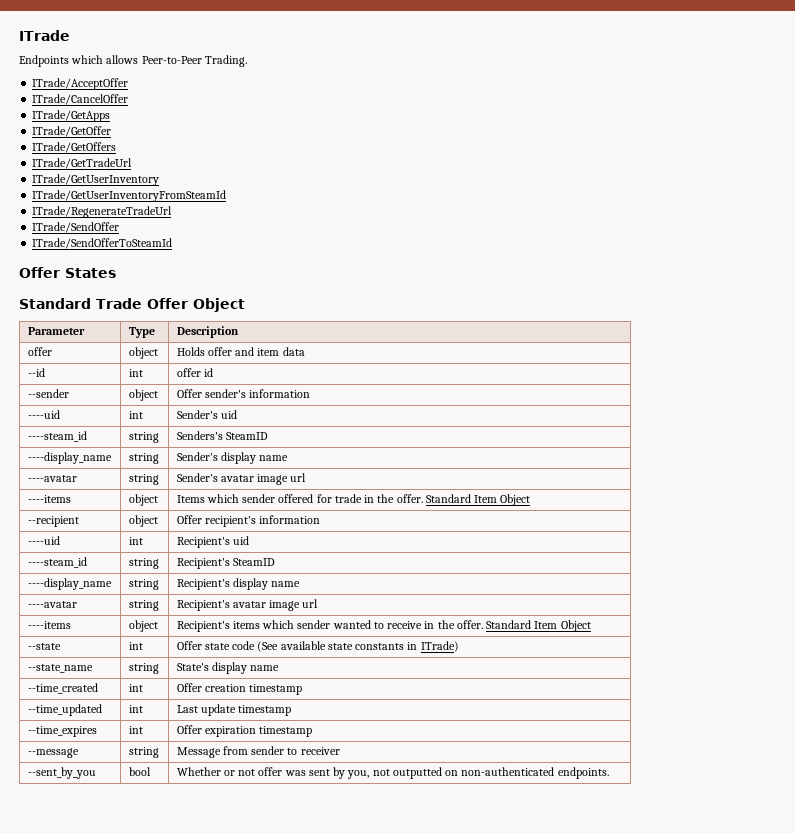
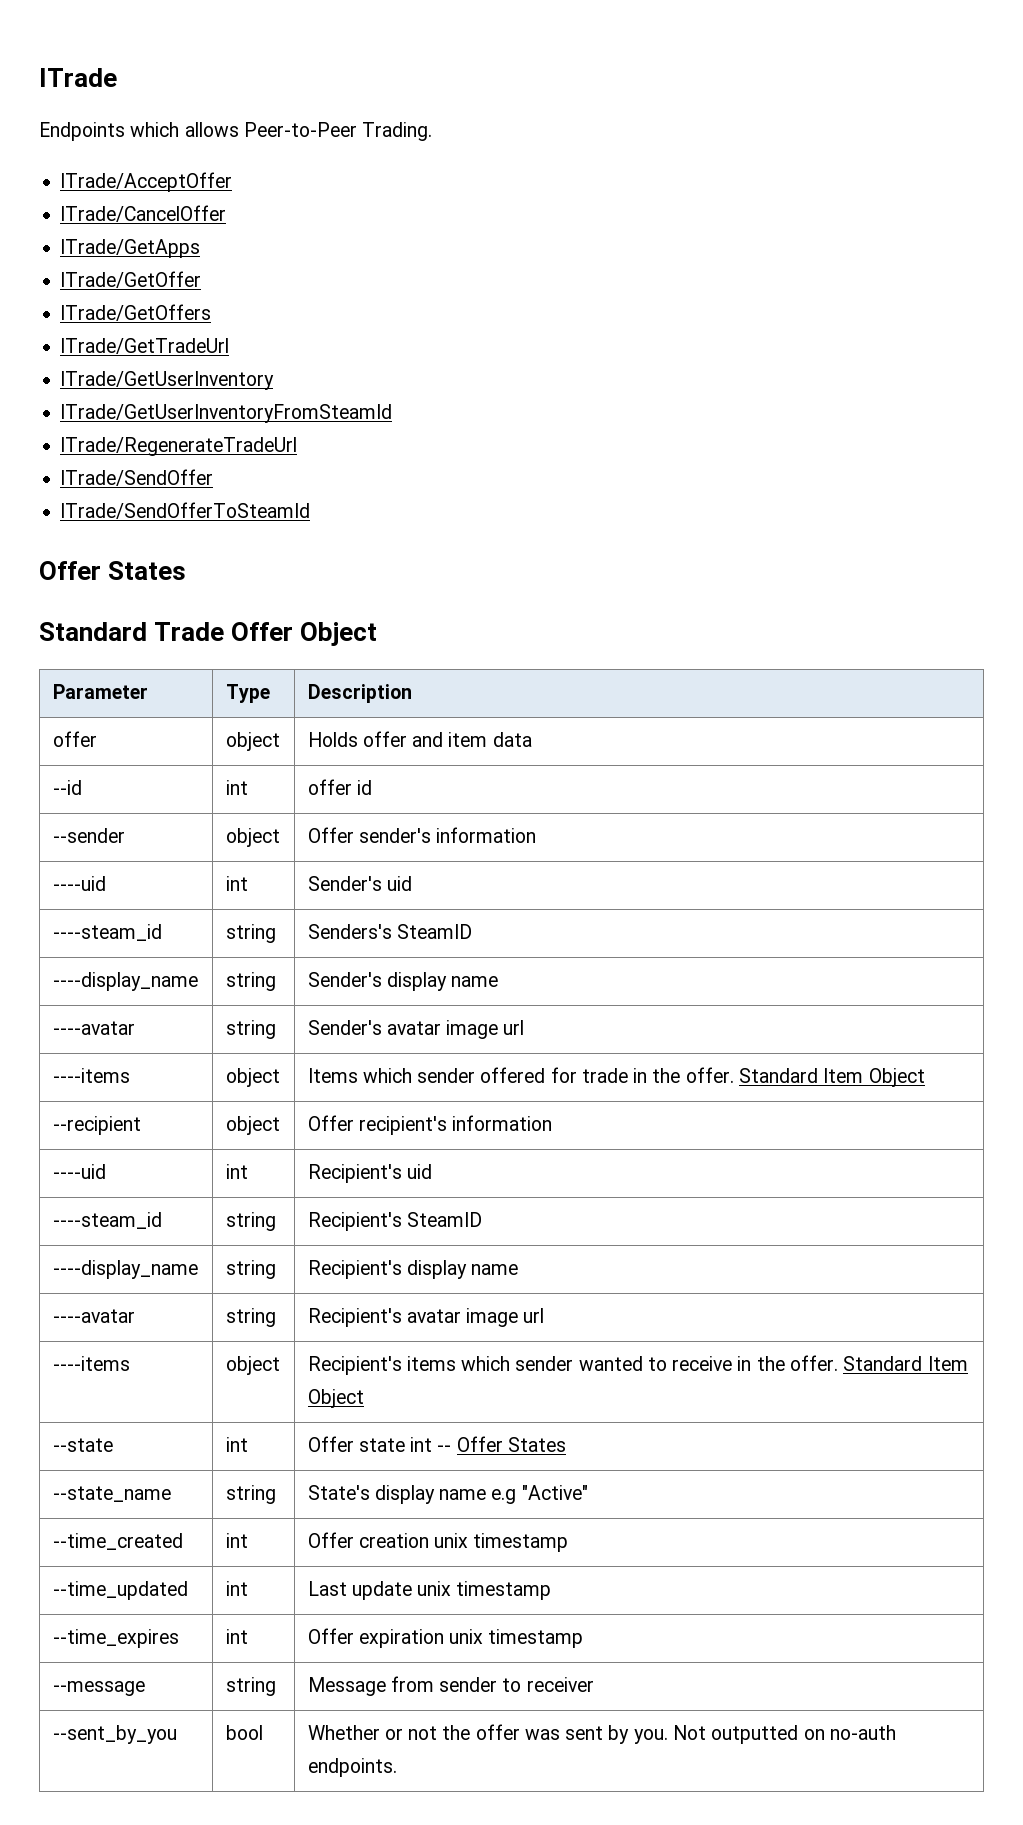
[232,641,459,652] code (See available state constants in ITrade) -> [410,1436,566,1452] int -- Offer States
(280, 668) none -> [491,1485,588,1504] e.g "Active"
(246, 688) none -> [434,1533,469,1548] unix
(236, 710) none -> [417,1581,452,1596] unix
(256, 731) none -> [449,1629,484,1644] unix
(256, 772) none -> [442,1725,471,1740] the
[347,769,390,779] you, not -> [633,1725,707,1744] you. Not
[461,767,555,776] non-authenticated -> [829,1725,896,1740] no-auth

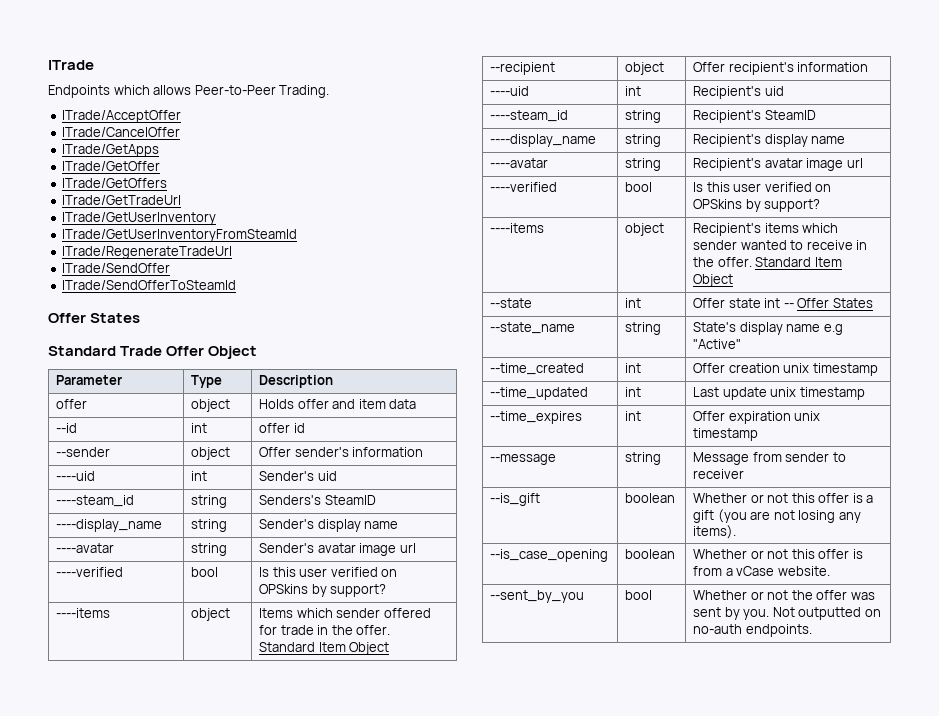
(525, 1027) none -> [56,567,124,577] [191,567,219,577] [259,567,398,577] [259,584,387,597] // ----verified | bool | Is this user verified on OPSkins by support?
(545, 1315) none -> [490,182,558,192] [625,182,653,192] [693,182,832,192] [693,199,821,212] // ----verified | bool | Is this user verified on OPSkins by support?
(594, 1684) none -> [490,493,541,506] [625,493,676,503] [693,493,874,503] [693,509,861,523] [693,525,737,539] [490,549,609,562] [625,549,676,559] [693,549,863,559] [693,566,830,576] // --is_gift | boolean | Whether or not this offer is a gift (you are not losing any items). // --is_case_opening | boolean | Whether or not this offer is from a vCase website.

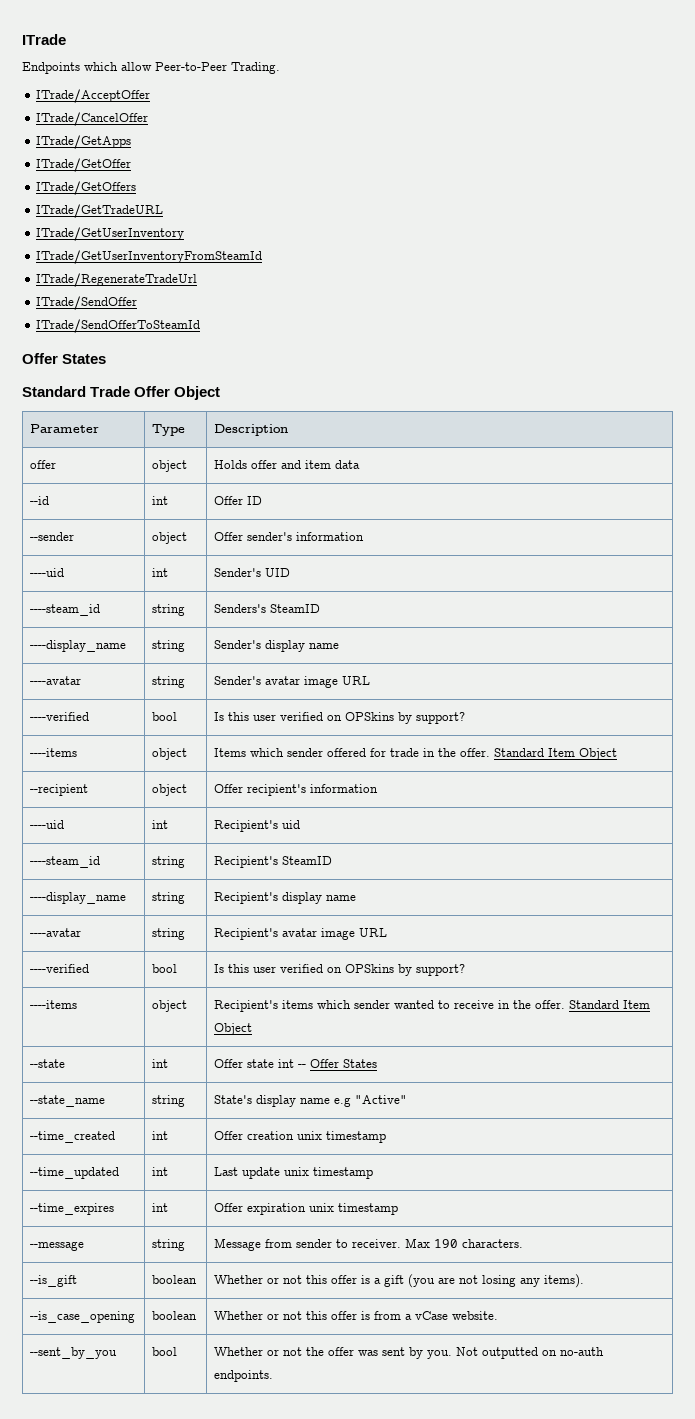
[153,85,192,95] allows -> [121,62,152,71] allow
[62,195,182,205] ITrade/GetTradeUrl -> [36,204,164,218] ITrade/GetTradeURL
[259,423,305,433] offer id -> [214,496,263,505] Offer ID
[317,471,337,481] uid -> [265,568,291,577] UID
[399,543,416,553] url -> [342,676,371,685] URL
[846,158,863,168] url -> [359,928,388,937] URL
[693,469,745,479] receiver -> [352,1238,524,1248] receiver. Max 190 characters.

